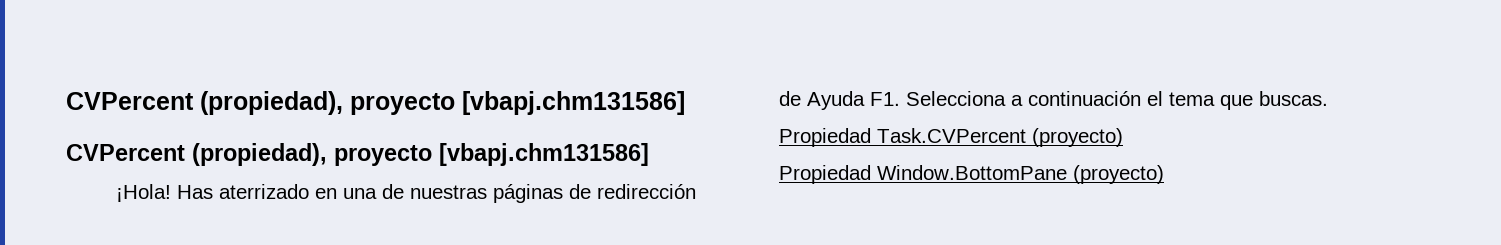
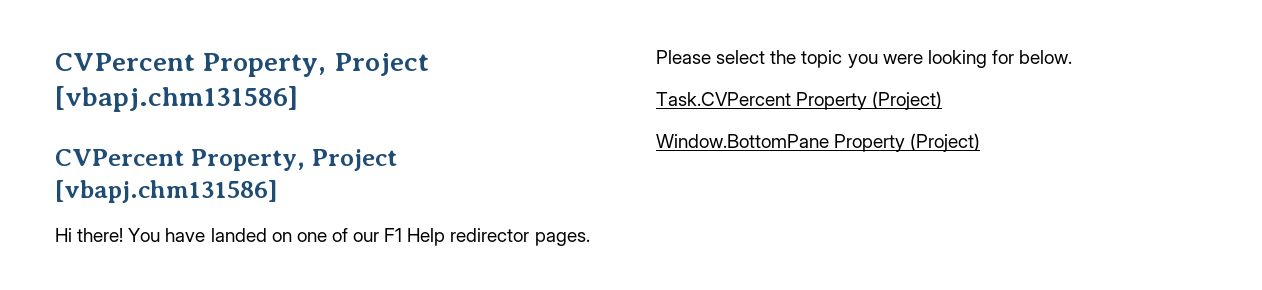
[66,91,455,115] CVPercent (propiedad), proyecto -> [55,53,429,77] CVPercent Property, Project
[192,143,649,166] [115,184,696,203] [779,91,1328,110] [779,128,1123,147] [779,165,1164,184] (propiedad), proyecto [vbapj.chm131586] // ¡Hola! Has aterrizado en una de nuestras páginas de redirección de Ayuda F1. Selecciona a continuación el tema que buscas. // Propiedad Task.CVPercent (proyecto) // Propiedad Window.BottomPane (proyecto) -> [190,149,397,171] [55,180,278,203] [55,228,590,246] [656,50,1073,68] [656,91,943,110] [656,133,981,152] Property, Project [vbapj.chm131586] // Hi there! You have landed on one of our F1 Help redirector pages. Please select the topic you were looking for below. // Task.CVPercent Property (Project) // Window.BottomPane Property (Project)

